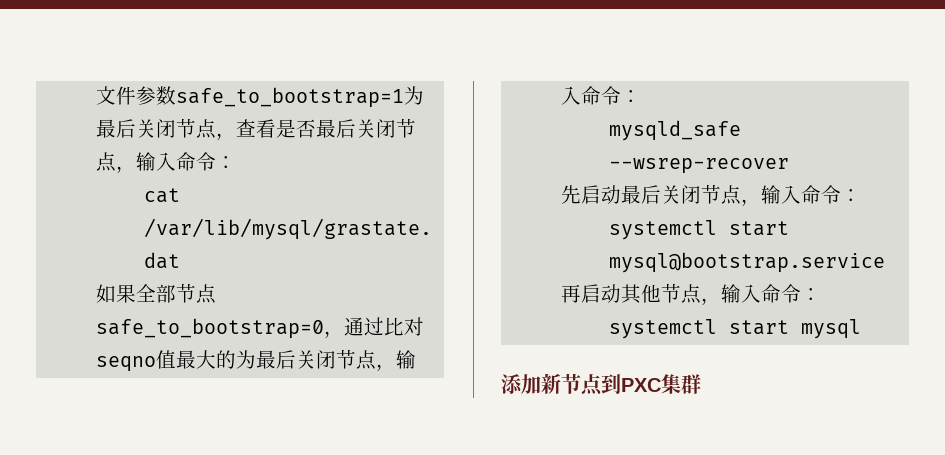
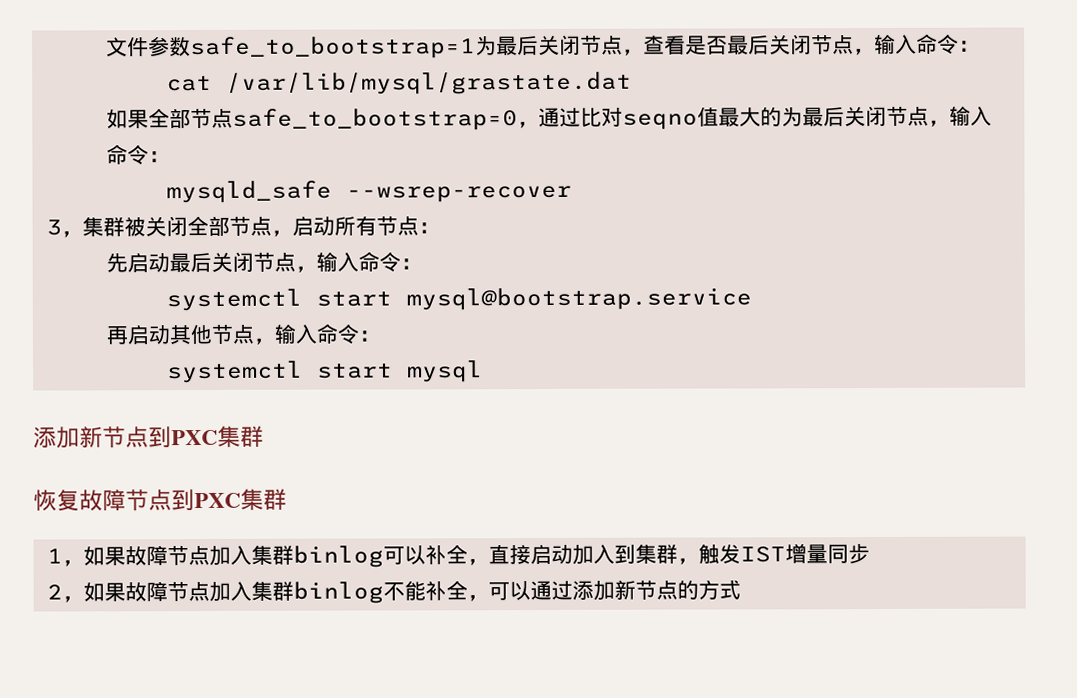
(789, 166) none -> [45,215,440,238] // 3，集群被关闭全部节点，启动所有节点：
(701, 384) none -> [33,488,287,512] [46,543,870,568] [46,579,741,604] // 恢复故障节点到PXC集群 // 1，如果故障节点加入集群binlog可以补全，直接启动加入到集群，触发IST增量同步 // 2，如果故障节点加入集群binlog不能补全，可以通过添加新节点的方式

